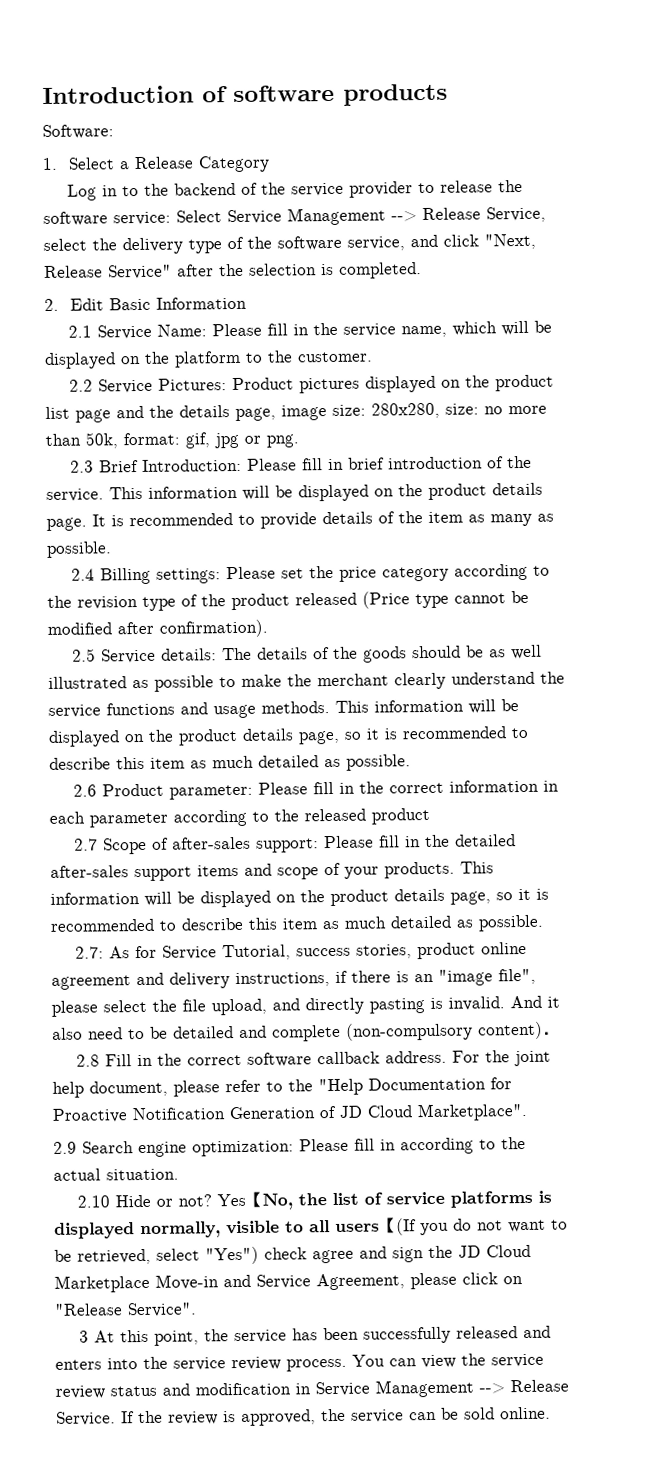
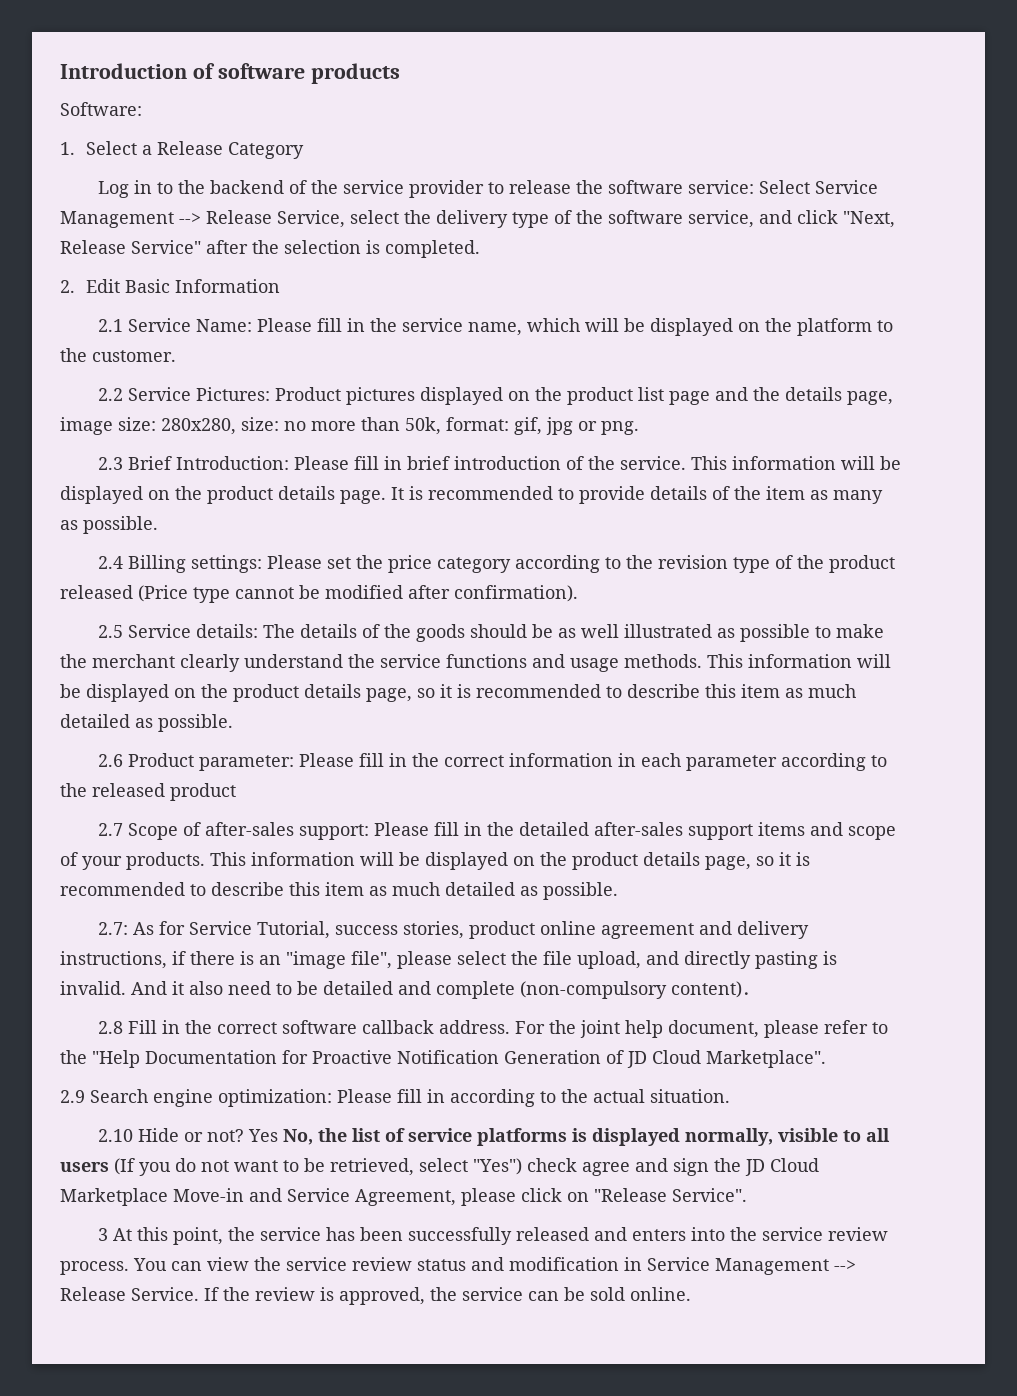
[244,1191,263,1208] 【 -> (278, 1135) none
[379,1217,397,1234] 【 -> (109, 1167) none

